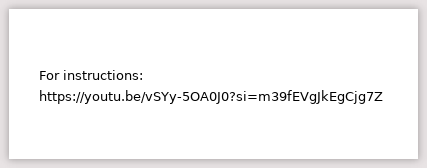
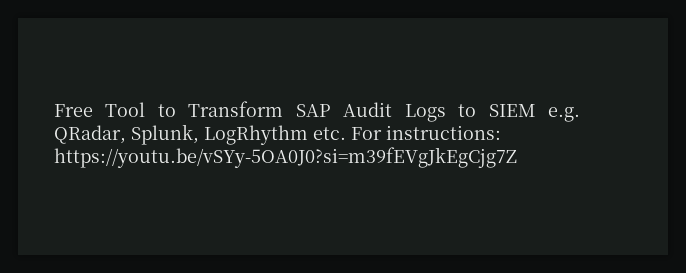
(39, 75) none -> [54,101,581,122] [54,124,346,145] Free Tool to Transform SAP Audit Logs to SIEM e.g. QRadar, Splunk, LogRhythm etc.

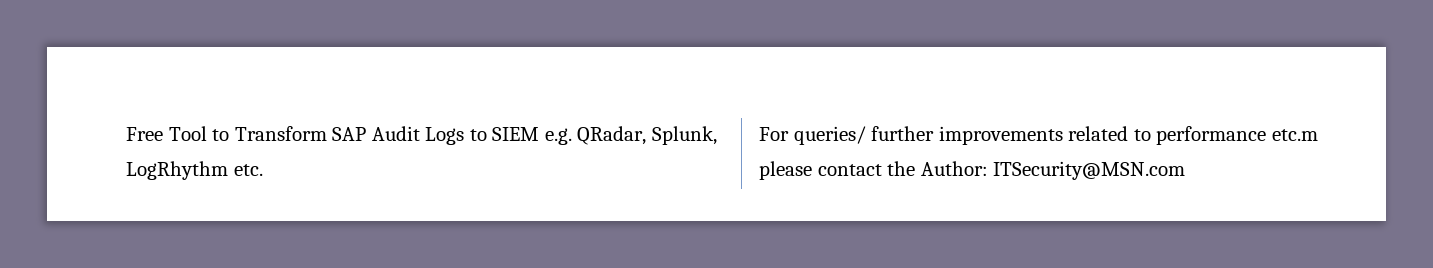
[351,125,501,140] [54,147,517,168] For instructions: https://youtu.be/vSYy-5OA0J0?si=m39fEVgJkEgCjg7Z -> [759,126,1318,145] [759,161,1186,180] // For queries/ further improvements related to performance etc.m please contact the Author: ITSecurity@MSN.com

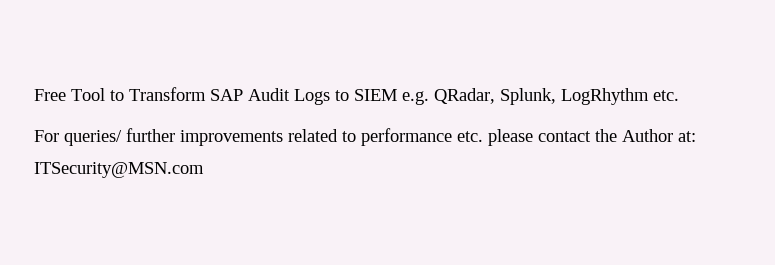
[1271,129,1318,141] etc.m -> [457,131,483,142] etc.
[920,161,988,176] Author: -> [622,129,696,142] Author at:

